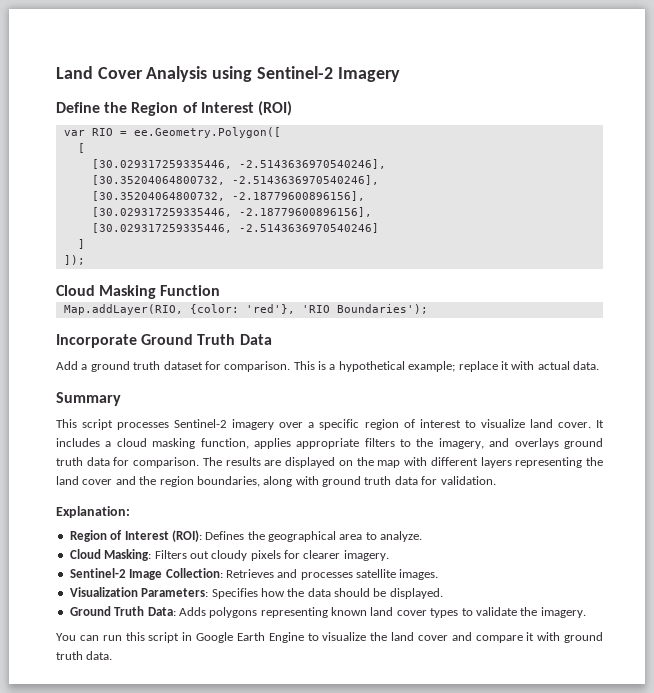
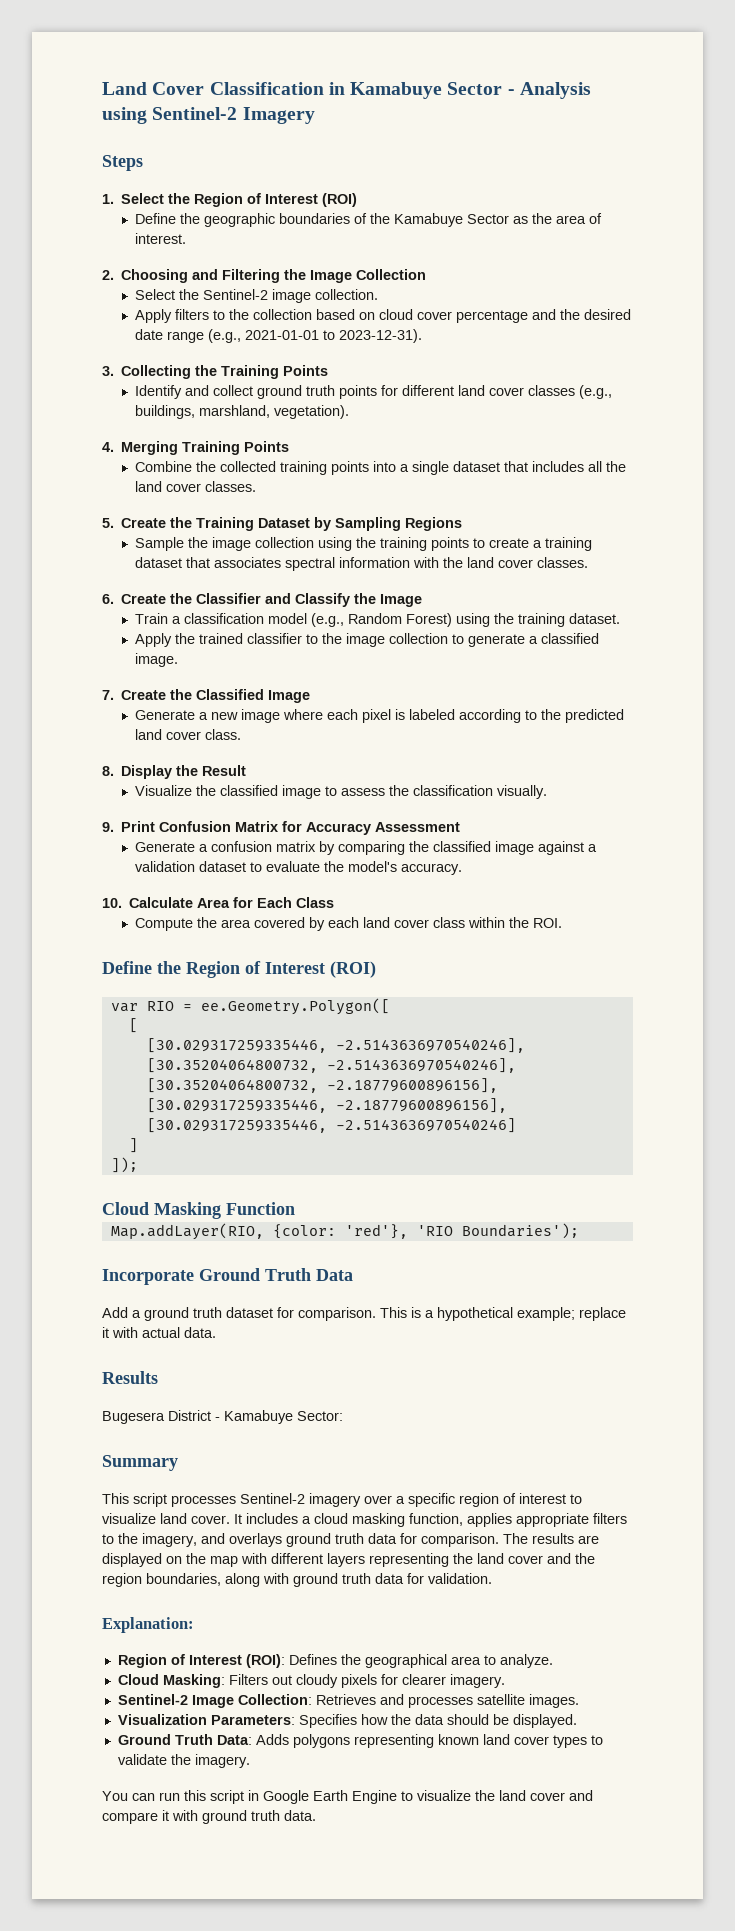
(143, 73) none -> [209,82,515,99] Classification in Kamabuye Sector -
(400, 74) none -> [102,155,143,171] [102,193,358,207] [135,213,603,227] [135,233,187,244] [102,269,427,283] [135,289,379,303] [135,309,632,323] [135,329,423,343] [102,365,329,379] [135,385,613,399] [135,405,350,419] [102,441,290,455] [135,461,627,475] [135,481,257,492] [102,517,463,531] [135,537,593,551] [135,557,589,571] [102,593,423,607] [135,613,621,627] [135,633,600,647] [135,653,179,667] [102,689,311,703] [135,709,625,723] [135,729,242,740] [102,765,247,779] [135,785,548,799] [102,821,461,835] [135,841,598,855] [135,861,463,875] [102,897,335,908] [135,917,563,931] // Steps // 1. Select the Region of Interest (ROI) // Define the geographic boundaries of the Kamabuye Sector as the area of interest. // 2. Choosing and Filtering the Image Collection // Select the Sentinel-2 image collection. // Apply filters to the collection based on cloud cover percentage and the desired date range (e.g., 2021-01-01 to 2023-12-31). // 3. Collecting the Training Points // Identify and collect ground truth points for different land cover classes (e.g., buildings, marshland, vegetation). // 4. Merging Training Points // Combine the collected training points into a single dataset that includes all the land cover classes. // 5. Create the Training Dataset by Sampling Regions // Sample the image collection using the training points to create a training dataset that associates spectral information with the land cover classes. // 6. Create the Classifier and Classify the Image // Train a classification model (e.g., Random Forest) using the training dataset. // Apply the trained classifier to the image collection to generate a classified image. // 7. Create the Classified Image // Generate a new image where each pixel is labeled according to the predicted land cover class. // 8. Display the Result // Visualize the classified image to assess the classification visually. // 9. Print Confusion Matrix for Accuracy Assessment // Generate a confusion matrix by comparing the classified image against a validation dataset to evaluate the model's accuracy. // 10. Calculate Area for Each Class // Compute the area covered by each land cover class within the ROI.
(599, 365) none -> [102,1371,158,1384] [102,1410,343,1424] // Results // Bugesera District - Kamabuye Sector:

